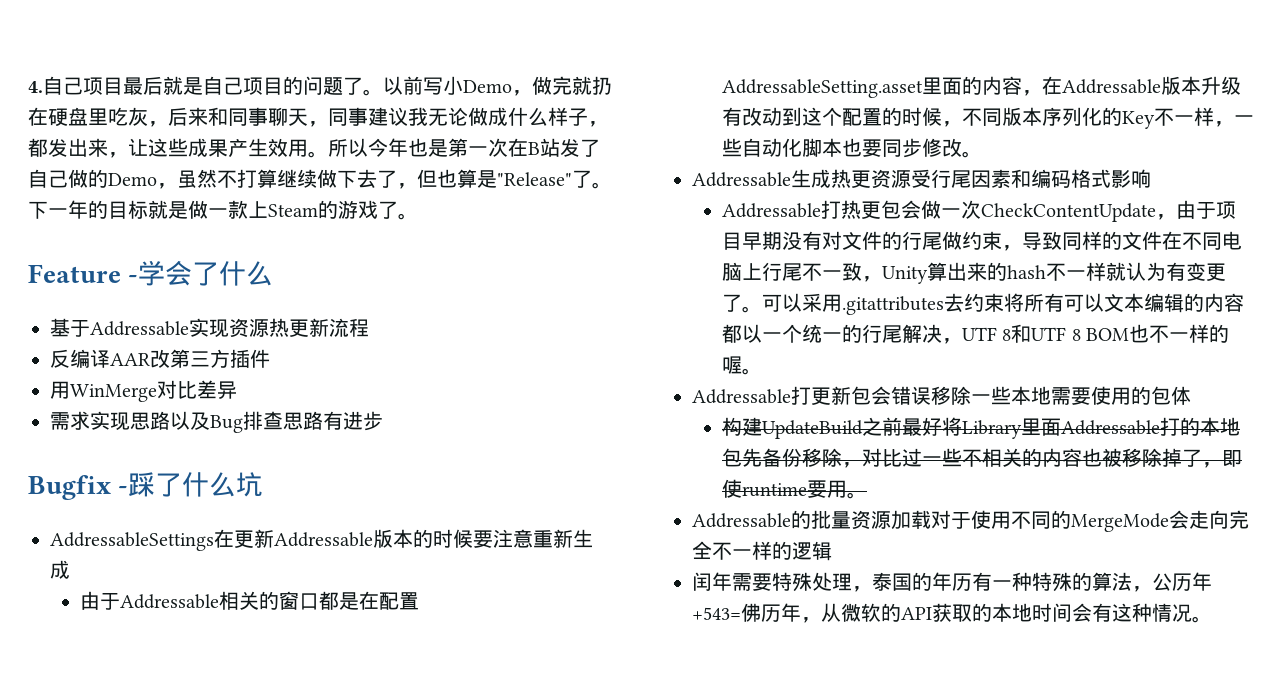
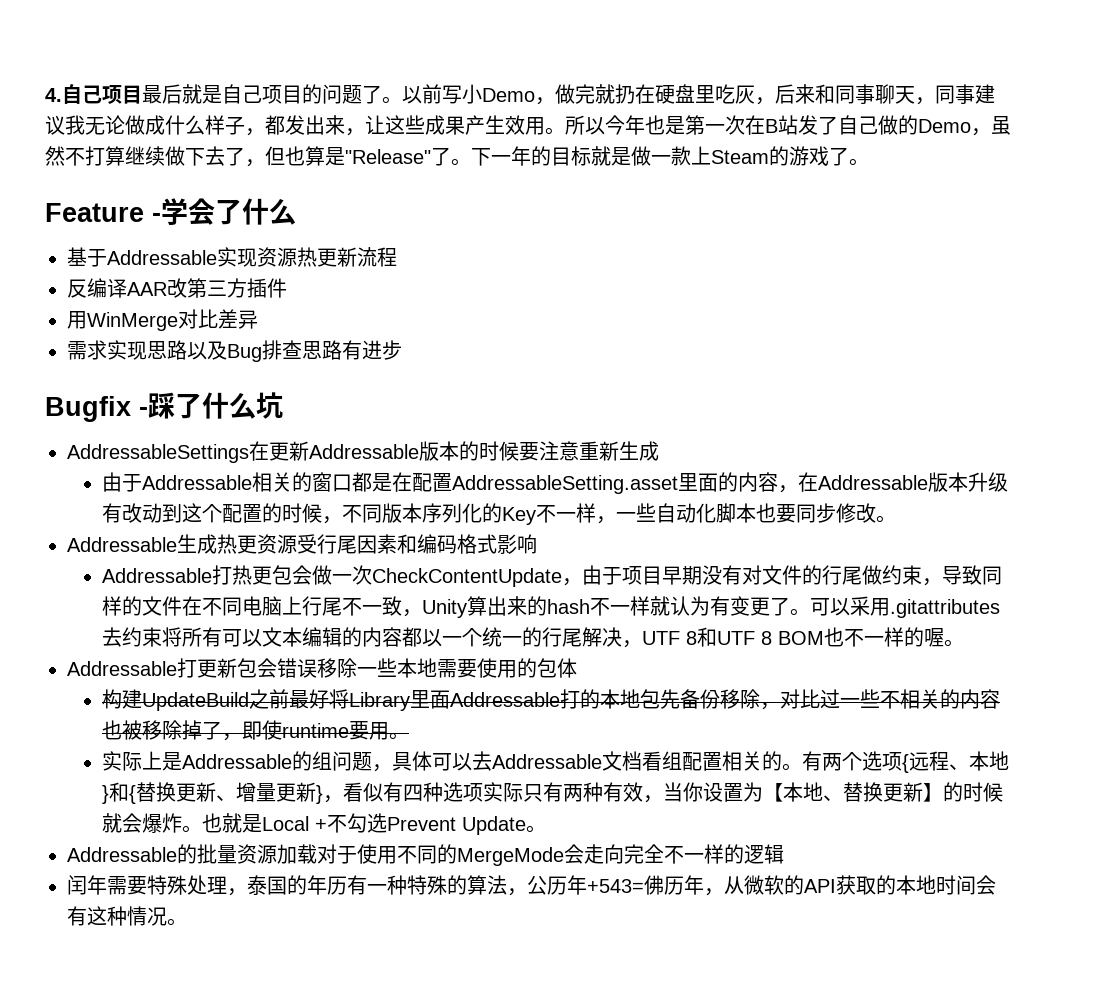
(867, 495) none -> [101,751,1009,773] [101,782,1003,804] [101,813,546,835] // 实际上是Addressable的组问题，具体可以去Addressable文档看组配置相关的。有两个选项{远程、本地}和{替换更新、增量更新}，看似有四种选项实际只有两种有效，当你设置为【本地、替换更新】的时候就会爆炸。也就是Local +不勾选Prevent Update。

